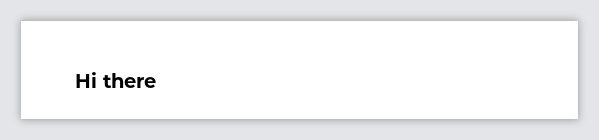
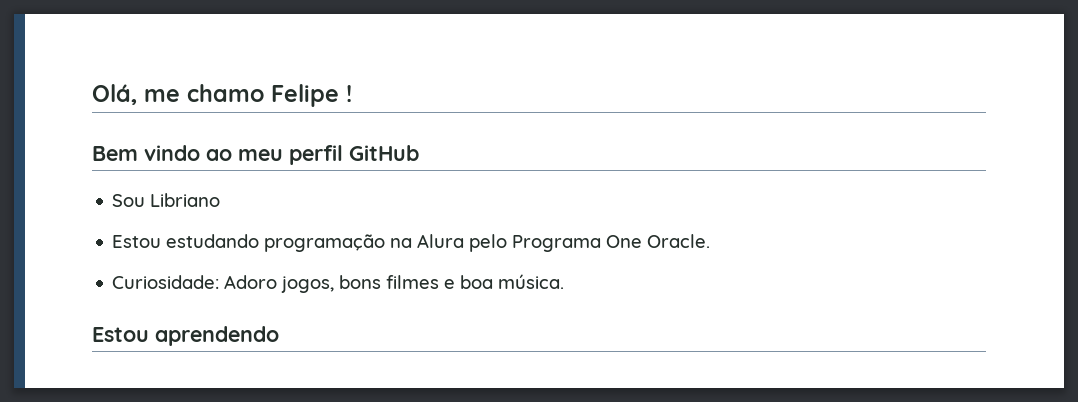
[75,72,156,88] Hi there -> [92,84,352,107] [92,145,419,165] [112,193,221,207] [112,234,711,252] [112,274,565,293] [92,326,279,346] Olá, me chamo Felipe ! // Bem vindo ao meu perfil GitHub // Sou Libriano // Estou estudando programação na Alura pelo Programa One Oracle. // Curiosidade: Adoro jogos, bons filmes e boa música. // Estou aprendendo

